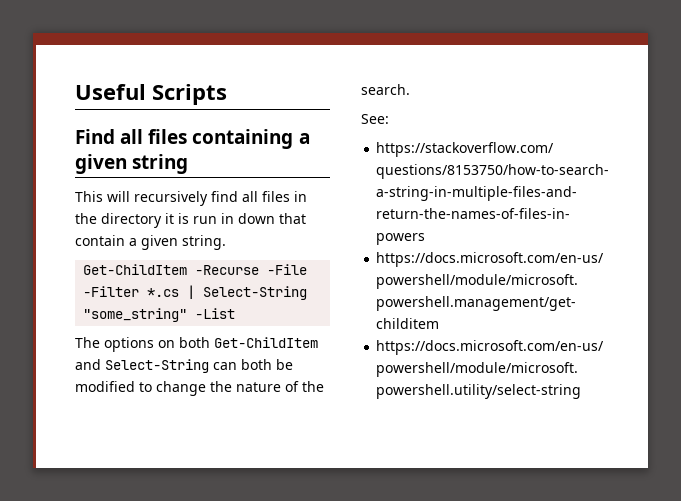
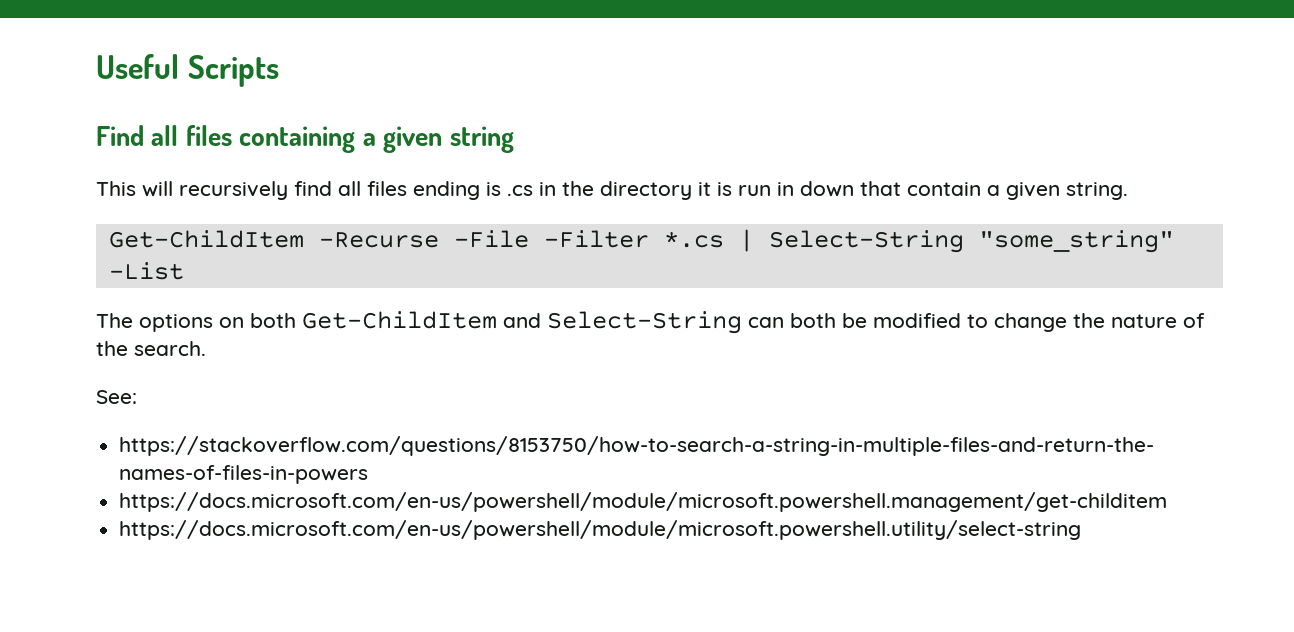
(290, 196) none -> [413,181,533,200] ending is .cs

